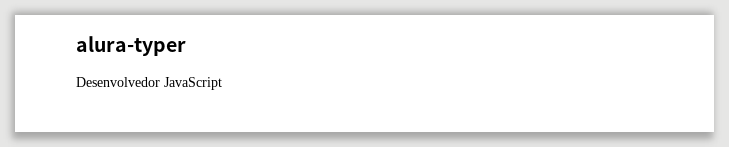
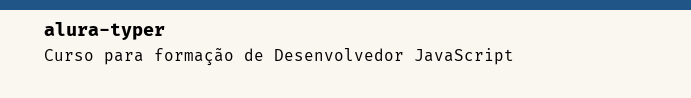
(186, 46) none -> [44,48,264,66] Curso para formação de

